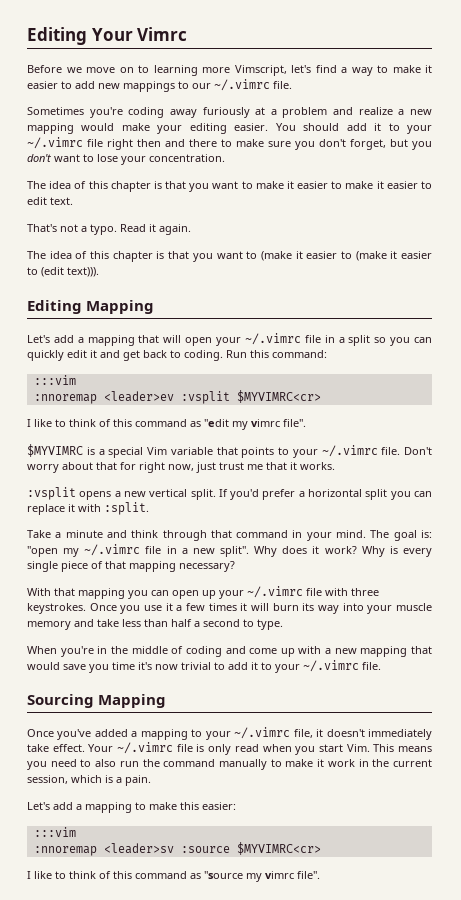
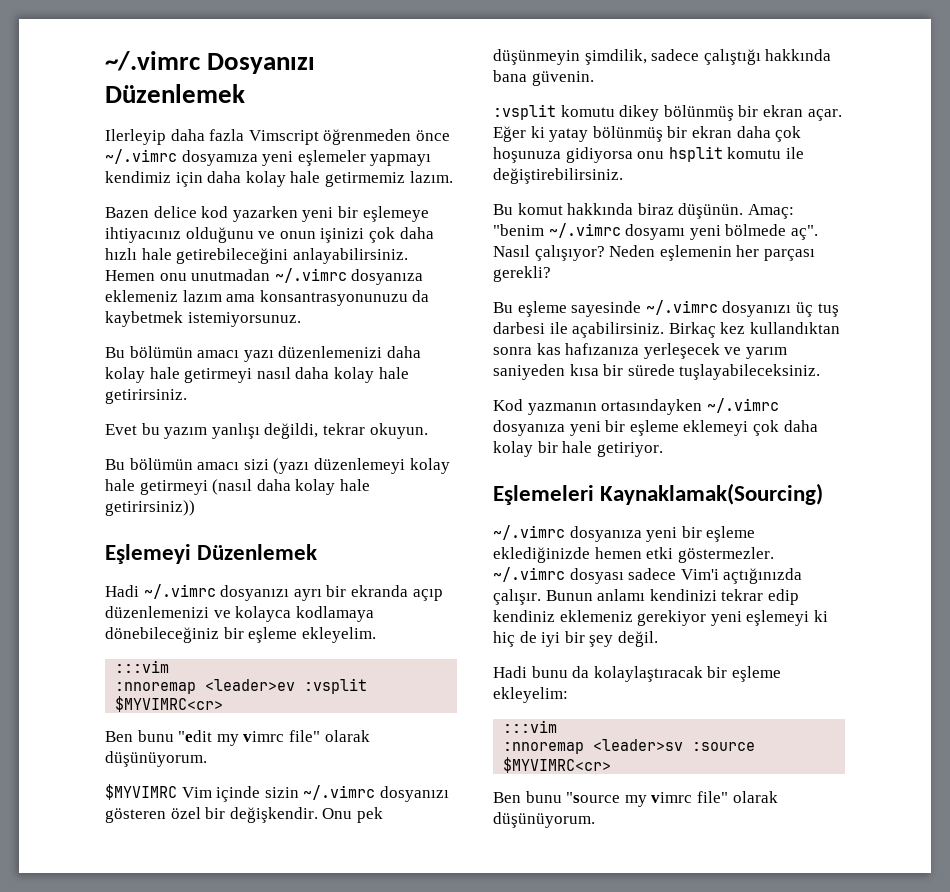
[27,27,188,45] [27,65,432,76] [27,79,292,92] [27,107,432,118] [27,123,432,134] [27,137,432,150] [27,154,225,165] [27,181,433,192] [27,197,73,205] [27,224,191,235] [27,251,432,262] [27,267,99,277] [27,300,155,314] [27,333,433,346] [27,350,327,361] Editing Your Vimrc // Before we move on to learning more Vimscript, let's find a way to make it easier to add new mappings to our ~/.vimrc file. // Sometimes you're coding away furiously at a problem and realize a new mapping would make your editing easier. You should add it to your ~/.vimrc file right then and there to make sure you don't forget, but you don't want to lose your concentration. // The idea of this chapter is that you want to make it easier to make it easier to edit text. // That's not a typo. Read it again. // The idea of this chapter is that you want to (make it easier to (make it easier to (edit text))). // Editing Mapping // Let's add a mapping that will open your ~/.vimrc file in a split so you can quickly edit it and get back to coding. Run this command: -> [105,51,316,74] [105,84,245,103] [105,129,450,145] [105,149,432,166] [105,171,453,187] [105,206,429,222] [105,227,434,243] [105,248,408,264] [105,268,424,285] [105,290,430,306] [105,311,301,327] [105,346,421,362] [105,367,409,383] [105,389,187,404] [105,423,428,439] [105,458,450,474] [105,479,370,495] [105,500,195,516] [105,544,318,564] [105,584,443,601] [105,606,374,622] [105,627,376,643] ~/.vimrc Dosyanızı Düzenlemek // Ilerleyip daha fazla Vimscript öğrenmeden önce ~/.vimrc dosyamıza yeni eşlemeler yapmayı kendimiz için daha kolay hale getirmemiz lazım. // Bazen delice kod yazarken yeni bir eşlemeye ihtiyacınız olduğunu ve onun işinizi çok daha hızlı hale getirebileceğini anlayabilirsiniz. Hemen onu unutmadan ~/.vimrc dosyanıza eklemeniz lazım ama konsantrasyonunuzu da kaybetmek istemiyorsunuz. // Bu bölümün amacı yazı düzenlemenizi daha kolay hale getirmeyi nasıl daha kolay hale getirirsiniz. // Evet bu yazım yanlışı değildi, tekrar okuyun. // Bu bölümün amacı sizi (yazı düzenlemeyi kolay hale getirmeyi (nasıl daha kolay hale getirirsiniz)) // Eşlemeyi Düzenlemek // Hadi ~/.vimrc dosyanızı ayrı bir ekranda açıp düzenlemenizi ve kolayca kodlamaya dönebileceğiniz bir eşleme ekleyelim.
[27,419,306,430] [27,444,432,458] [27,462,335,473] [27,487,433,500] [27,502,149,515] [27,530,433,541] [27,544,433,557] [27,561,235,572] [27,586,379,599] [27,603,433,614] [27,619,283,630] [27,646,433,657] [27,660,381,673] [27,694,167,708] [27,727,432,740] [27,742,432,755] [27,759,433,770] [27,775,151,786] [27,802,236,813] I like to think of this command as "edit my vimrc file". // $MYVIMRC is a special Vim variable that points to your ~/.vimrc file. Don't worry about that for right now, just trust me that it works. // :vsplit opens a new vertical split. If you'd prefer a horizontal split you can replace it with :split. // Take a minute and think through that command in your mind. The goal is: "open my ~/.vimrc file in a new split". Why does it work? Why is every single piece of that mapping necessary? // With that mapping you can open up your ~/.vimrc file with three keystrokes. Once you use it a few times it will burn its way into your muscle memory and take less than half a second to type. // When you're in the middle of coding and come up with a new mapping that would save you time it's now trivial to add it to your ~/.vimrc file. // Sourcing Mapping // Once you've added a mapping to your ~/.vimrc file, it doesn't immediately take effect. Your ~/.vimrc file is only read when you start Vim. This means you need to also run the command manually to make it work in the current session, which is a pain. // Let's add a mapping to make this easier: -> [105,730,370,746] [105,751,207,767] [105,784,449,802] [105,807,383,823] [493,49,832,65] [493,70,594,86] [493,104,842,121] [493,126,802,142] [493,146,804,163] [493,168,623,184] [493,203,794,219] [493,223,818,240] [493,245,815,261] [493,266,551,282] [493,300,839,317] [493,322,840,338] [493,343,787,359] [493,364,821,380] [493,398,779,415] [493,420,818,436] [493,441,663,457] [493,483,824,505] [493,525,756,542] [493,547,774,563] [493,567,803,584] [493,589,799,605] [493,610,828,626] [493,631,658,647] [493,666,781,682] [493,687,568,703] Ben bunu "edit my vimrc file" olarak düşünüyorum. // $MYVIMRC Vim içinde sizin ~/.vimrc dosyanızı gösteren özel bir değişkendir. Onu pek düşünmeyin şimdilik, sadece çalıştığı hakkında bana güvenin. // :vsplit komutu dikey bölünmüş bir ekran açar. Eğer ki yatay bölünmüş bir ekran daha çok hoşunuza gidiyorsa onu hsplit komutu ile değiştirebilirsiniz. // Bu komut hakkında biraz düşünün. Amaç: "benim ~/.vimrc dosyamı yeni bölmede aç". Nasıl çalışıyor? Neden eşlemenin her parçası gerekli? // Bu eşleme sayesinde ~/.vimrc dosyanızı üç tuş darbesi ile açabilirsiniz. Birkaç kez kullandıktan sonra kas hafızanıza yerleşecek ve yarım saniyeden kısa bir sürede tuşlayabileceksiniz. // Kod yazmanın ortasındayken ~/.vimrc dosyanıza yeni bir eşleme eklemeyi çok daha kolay bir hale getiriyor. // Eşlemeleri Kaynaklamak(Sourcing) // ~/.vimrc dosyanıza yeni bir eşleme eklediğinizde hemen etki göstermezler. ~/.vimrc dosyası sadece Vim'i açtığınızda çalışır. Bunun anlamı kendinizi tekrar edip kendiniz eklemeniz gerekiyor yeni eşlemeyi ki hiç de iyi bir şey değil. // Hadi bunu da kolaylaştıracak bir eşleme ekleyelim:
[27,871,320,882] I like to think of this command as "source my vimrc file". -> [493,791,778,807] [493,812,595,828] Ben bunu "source my vimrc file" olarak düşünüyorum.

